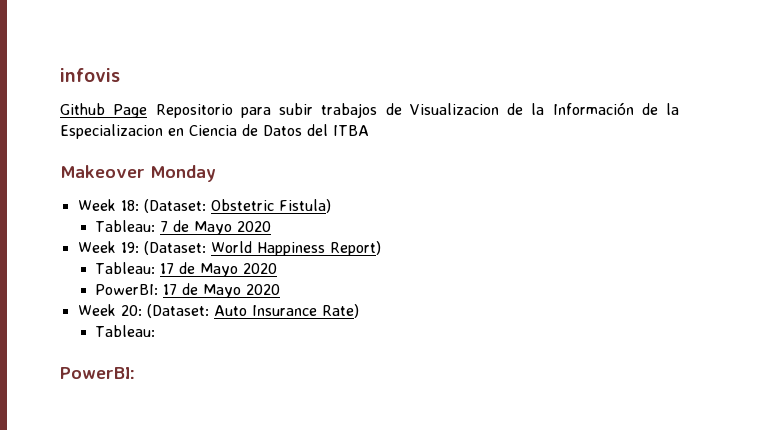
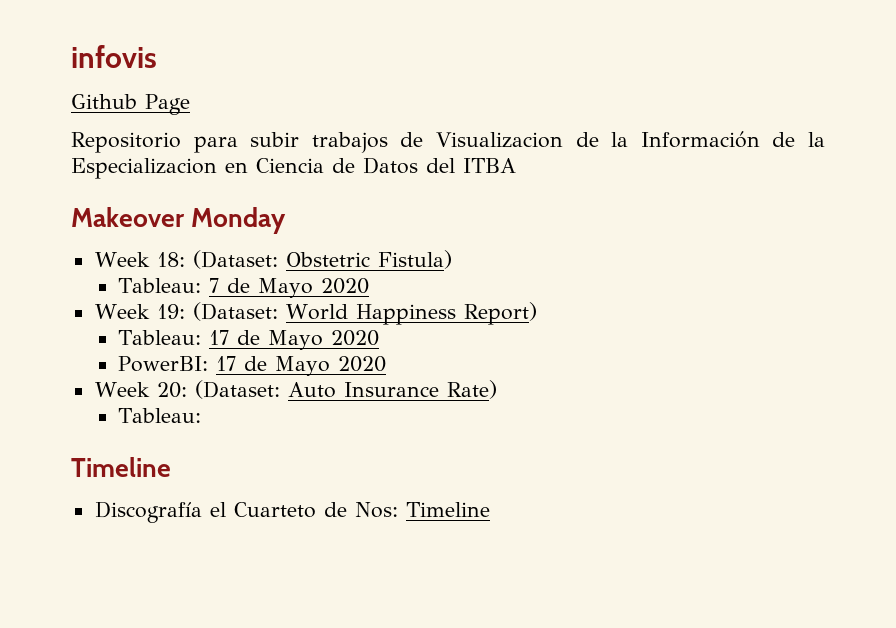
(148, 111) none -> (190, 104) //
[60,367,135,379] PowerBI: -> [71,457,171,477] [94,501,490,523] Timeline // Discografía el Cuarteto de Nos: Timeline

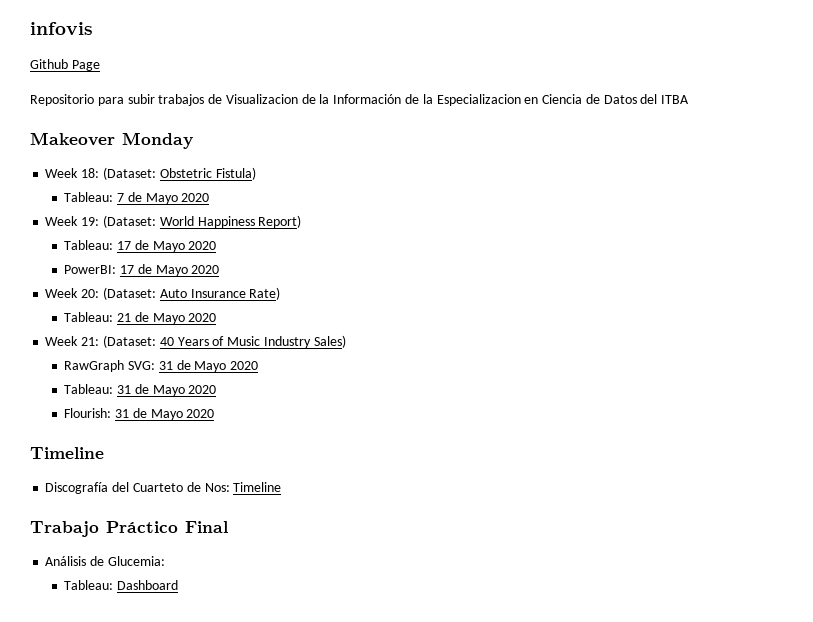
(202, 415) none -> [117,312,217,324] [45,335,346,348] [64,360,259,372] [64,384,217,396] [64,408,215,420] 21 de Mayo 2020 // Week 21: (Dataset: 40 Years of Music Industry Sales) // RawGraph SVG: 31 de Mayo 2020 // Tableau: 31 de Mayo 2020 // Flourish: 31 de Mayo 2020
[209,502,226,517] el -> [112,482,130,492] del
(490, 509) none -> [30,521,228,537] [45,556,165,566] [64,580,179,590] // Trabajo Práctico Final // Análisis de Glucemia: // Tableau: Dashboard

